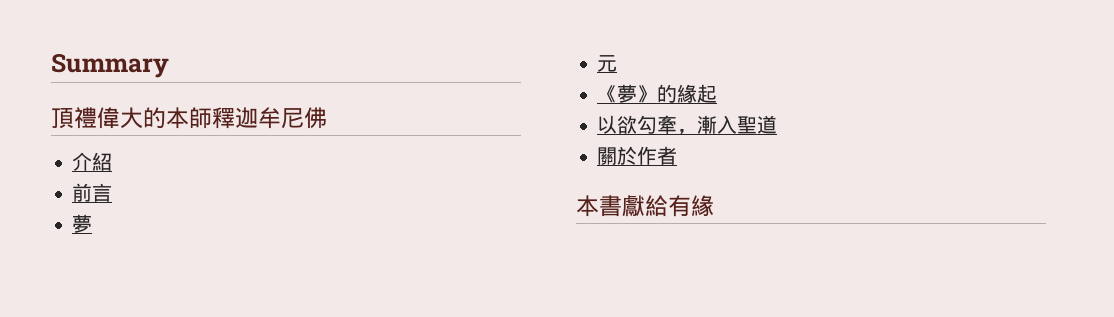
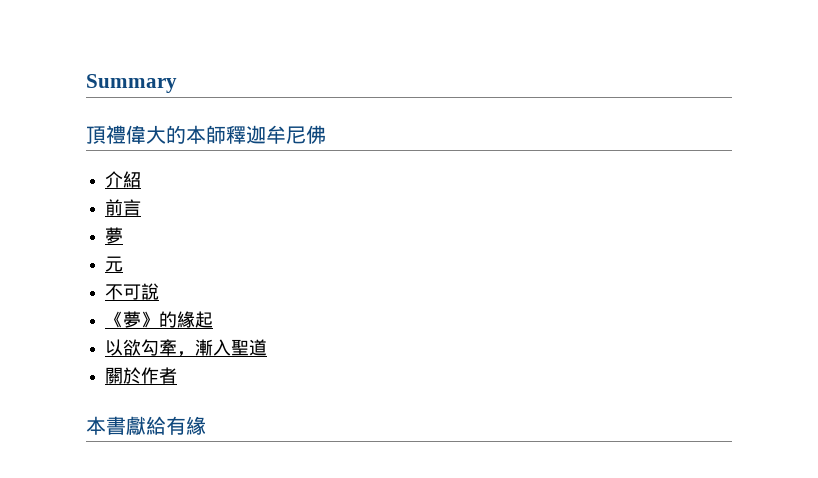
(618, 63) none -> [105,283,160,300] // 不可說

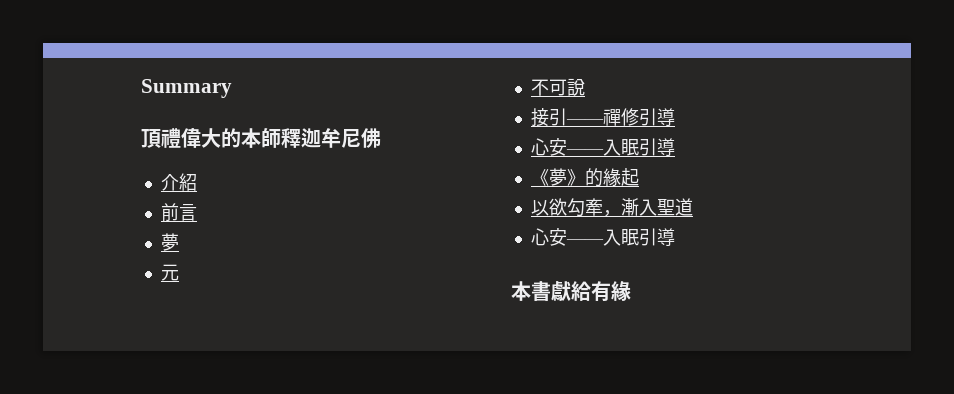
(160, 291) none -> [530,108,675,127] [530,138,675,156] // 接引——禪修引導 // 心安——入眠引導
[105,367,178,384] 關於作者 -> [530,228,675,246] 心安——入眠引導

